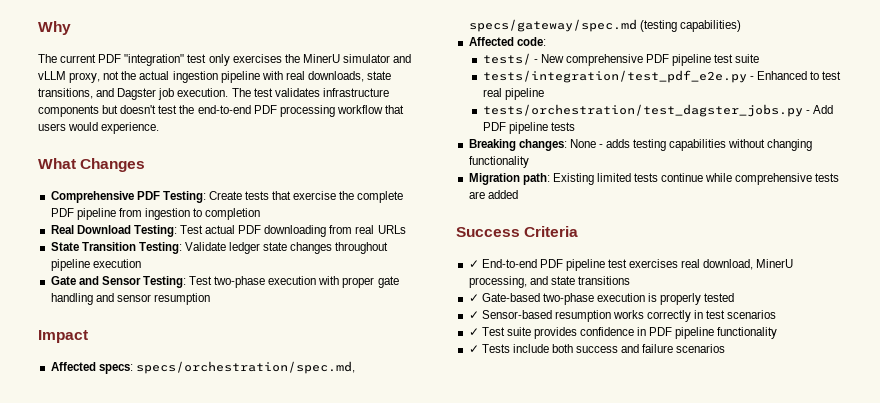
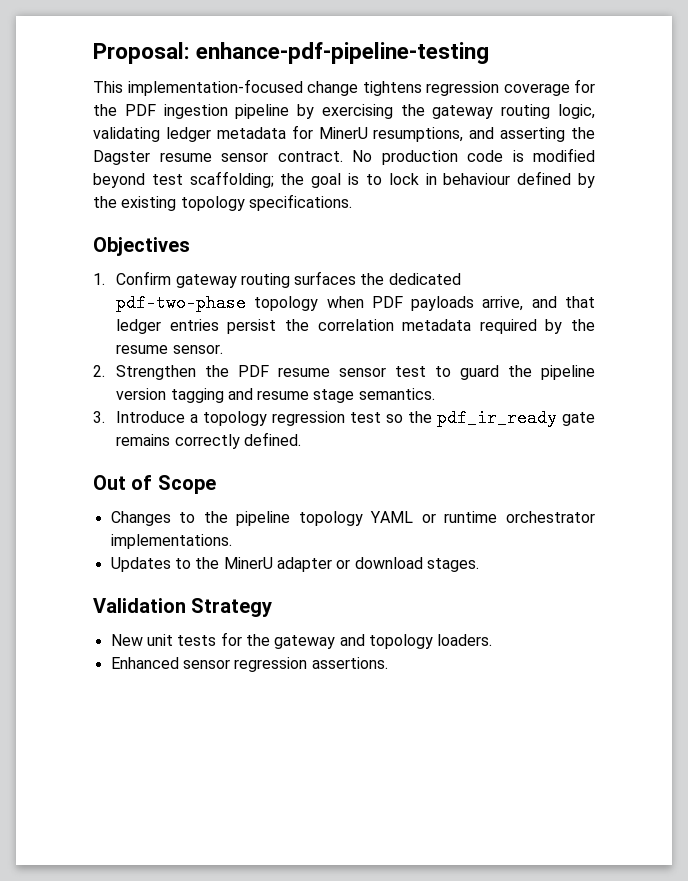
[38,21,71,35] [38,54,412,66] [38,71,392,83] [38,88,389,100] [38,105,404,117] [38,122,160,134] [38,158,146,172] [50,191,404,203] [50,208,261,220] [50,225,406,237] [50,242,389,254] [50,259,141,271] [50,276,399,288] [50,293,210,305] [38,330,88,343] [50,361,355,374] [468,19,741,32] [468,37,546,46] [482,53,760,66] [482,70,842,83] [482,88,544,100] [482,104,833,117] [482,122,575,134] [468,139,813,151] [468,156,529,168] [468,173,840,185] [468,190,518,199] [456,226,579,237] [468,259,794,271] [468,276,630,288] [468,293,735,305] [468,310,777,322] [468,327,778,339] [468,344,726,353] Why // The current PDF "integration" test only exercises the MinerU simulator and vLLM proxy, not the actual ingestion pipeline with real downloads, state transitions, and Dagster job execution. The test validates infrastructure components but doesn't test the end-to-end PDF processing workflow that users would experience. // What Changes // Comprehensive PDF Testing: Create tests that exercise the complete PDF pipeline from ingestion to completion // Real Download Testing: Test actual PDF downloading from real URLs // State Transition Testing: Validate ledger state changes throughout pipeline execution // Gate and Sensor Testing: Test two-phase execution with proper gate handling and sensor resumption // Impact // Affected specs: specs/orchestration/spec.md, specs/gateway/spec.md (testing capabilities) // Affected code: // tests/ - New comprehensive PDF pipeline test suite // tests/integration/test_pdf_e2e.py - Enhanced to test real pipeline // tests/orchestration/test_dagster_jobs.py - Add PDF pipeline tests // Breaking changes: None - adds testing capabilities without changing functionality // Migration path: Existing limited tests continue while comprehensive tests are added // Success Criteria // ✓ End-to-end PDF pipeline test exercises real download, MinerU processing, and state transitions // ✓ Gate-based two-phase execution is properly tested // ✓ Sensor-based resumption works correctly in test scenarios // ✓ Test suite provides confidence in PDF pipeline functionality // ✓ Tests include both success and failure scenarios -> [93,42,490,64] [93,79,595,96] [93,104,595,119] [93,125,595,142] [93,148,595,165] [93,171,595,188] [93,194,352,211] [93,237,190,256] [93,271,461,288] [116,294,595,312] [116,319,596,334] [116,344,223,354] [93,365,595,380] [116,388,435,403] [93,409,596,427] [116,432,301,449] [93,475,216,494] [110,511,595,526] [110,534,232,549] [110,557,479,572] [93,598,273,617] [110,632,493,649] [110,657,388,672] Proposal: enhance-pdf-pipeline-testing // This implementation-focused change tightens regression coverage for the PDF ingestion pipeline by exercising the gateway routing logic, validating ledger metadata for MinerU resumptions, and asserting the Dagster resume sensor contract. No production code is modified beyond test scaffolding; the goal is to lock in behaviour defined by the existing topology specifications. // Objectives // 1. Confirm gateway routing surfaces the dedicated pdf-two-phase topology when PDF payloads arrive, and that ledger entries persist the correlation metadata required by the resume sensor. // 2. Strengthen the PDF resume sensor test to guard the pipeline version tagging and resume stage semantics. // 3. Introduce a topology regression test so the pdf_ir_ready gate remains correctly defined. // Out of Scope // Changes to the pipeline topology YAML or runtime orchestrator implementations. // Updates to the MinerU adapter or download stages. // Validation Strategy // New unit tests for the gateway and topology loaders. // Enhanced sensor regression assertions.

